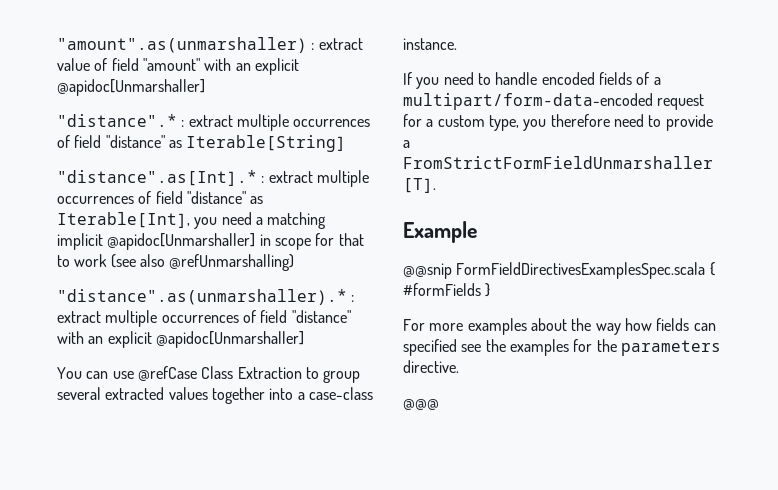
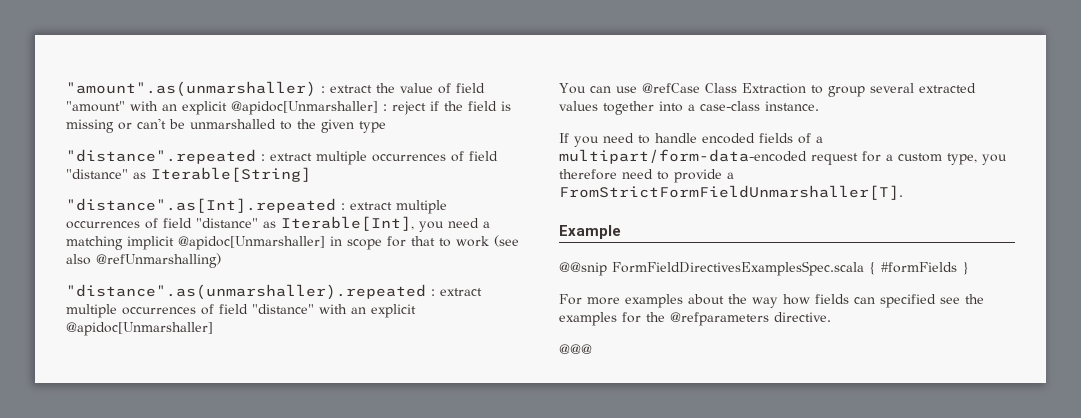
(363, 44) none -> [376,83,395,93] the
[57,114,177,127] // "distance".* -> [383,101,511,115] [66,118,386,133] [66,149,256,164] : reject if the field is missing or can't be unmarshalled to the given type // "distance".repeated
[57,170,257,186] "distance".as[Int].* -> [66,198,336,213] "distance".as[Int].repeated
[57,289,347,305] "distance".as(unmarshaller).* -> [66,284,426,300] "distance".as(unmarshaller).repeated
[620,340,721,356] parameters -> [670,312,769,326] @refparameters

